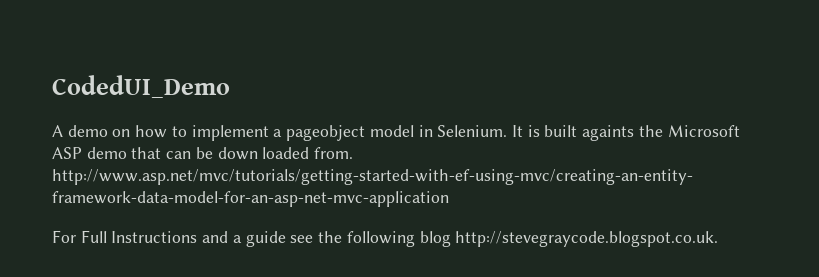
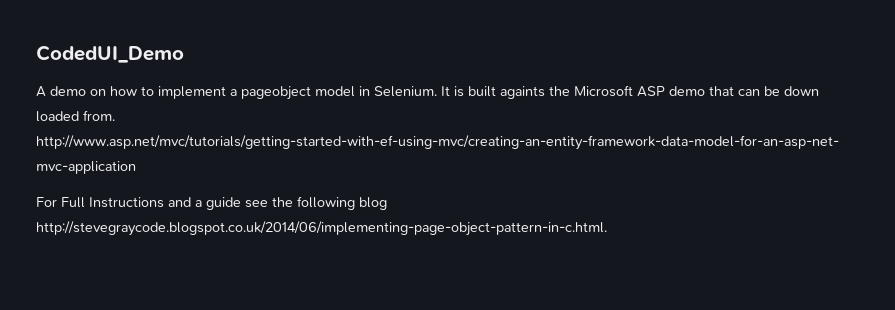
[455,231,719,247] http://stevegraycode.blogspot.co.uk. -> [36,221,607,236] http://stevegraycode.blogspot.co.uk/2014/06/implementing-page-object-pattern-in-c.html.

